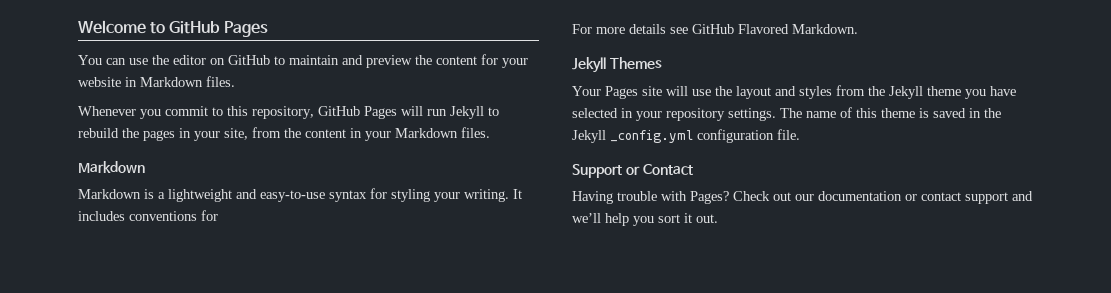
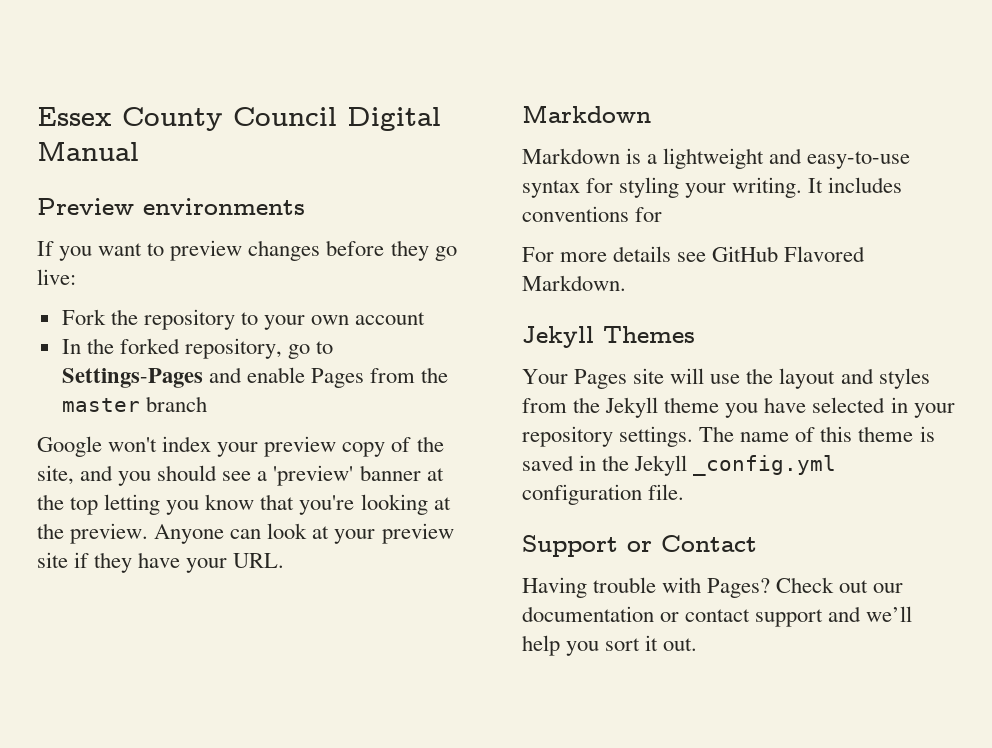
[78,20,268,37] [78,54,528,68] [78,76,235,87] [78,106,499,119] [78,127,490,141] Welcome to GitHub Pages // You can use the editor on GitHub to maintain and preview the content for your website in Markdown files. // Whenever you commit to this repository, GitHub Pages will run Jekyll to rebuild the pages in your site, from the content in your Markdown files. -> [37,107,441,131] [37,142,139,161] [37,198,305,215] [37,240,457,261] [37,269,76,285] [61,309,426,330] [61,338,334,359] [61,367,449,388] [61,396,207,412] [37,436,444,457] [37,465,444,486] [37,494,451,515] [37,523,454,544] [37,552,285,573] Essex County Council Digital Manual // Preview environments // If you want to preview changes before they go live: // Fork the repository to your own account // In the forked repository, go to Settings-Pages and enable Pages from the master branch // Google won't index your preview copy of the site, and you should see a 'preview' banner at the top letting you know that you're looking at the preview. Anyone can look at your preview site if they have your URL.

